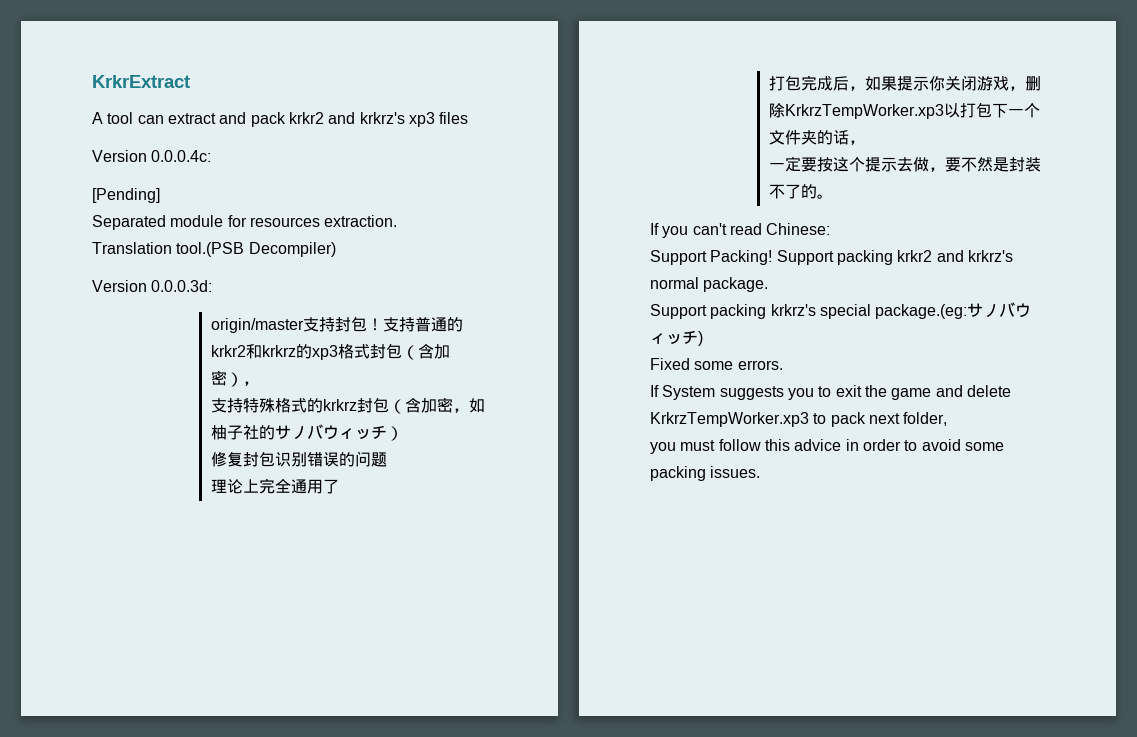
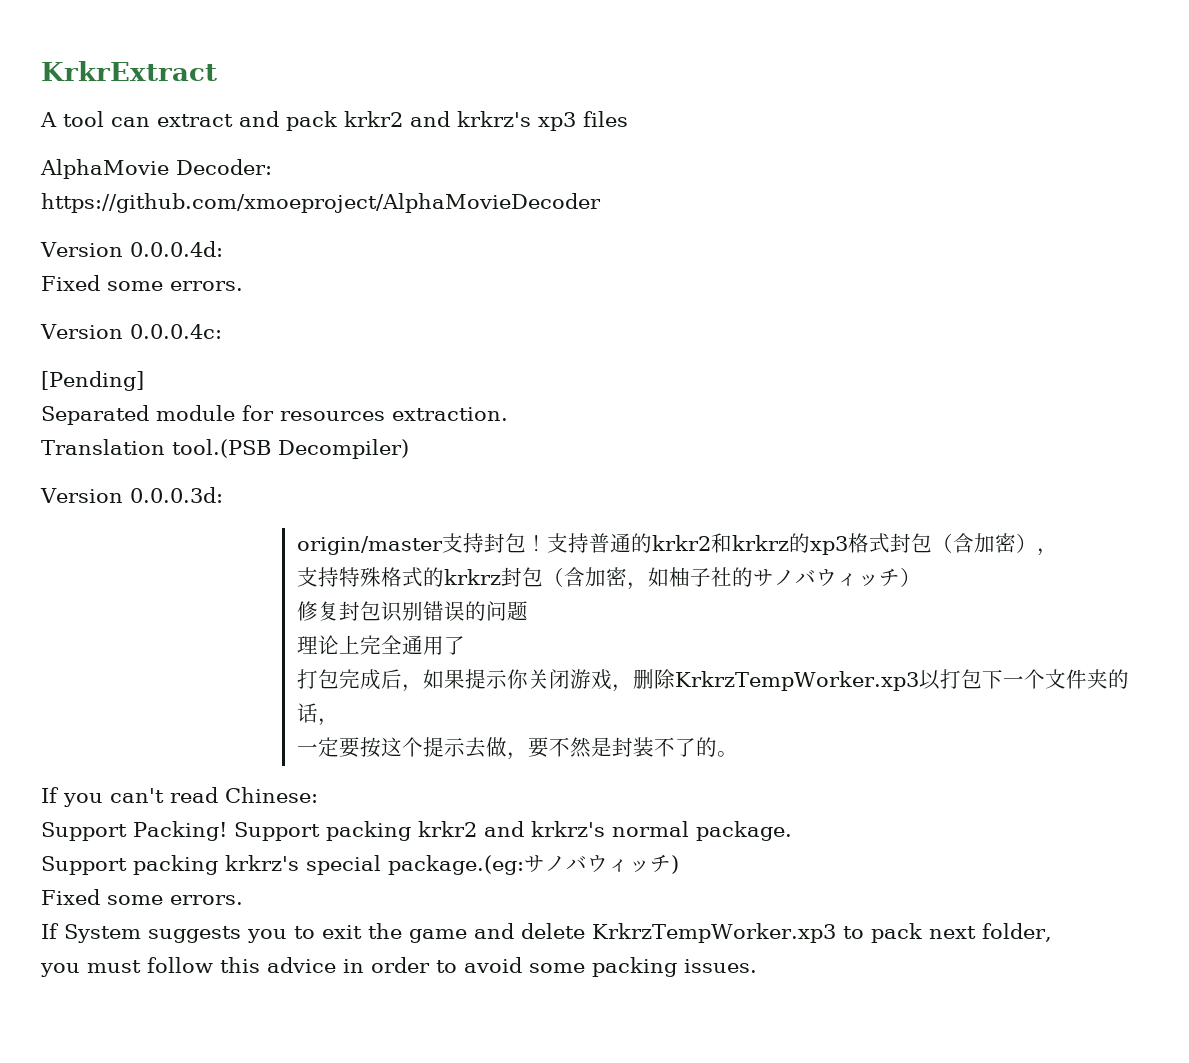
(469, 118) none -> [40,159,272,179] [41,193,601,213] [40,241,223,257] [41,275,243,291] // AlphaMovie Decoder: // https://github.com/xmoeproject/AlphaMovieDecoder // Version 0.0.0.4d: // Fixed some errors.

